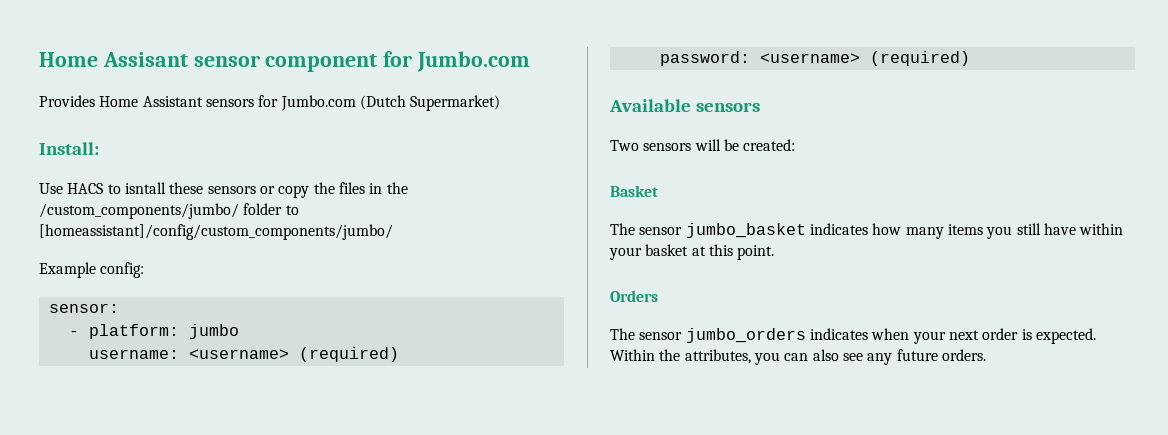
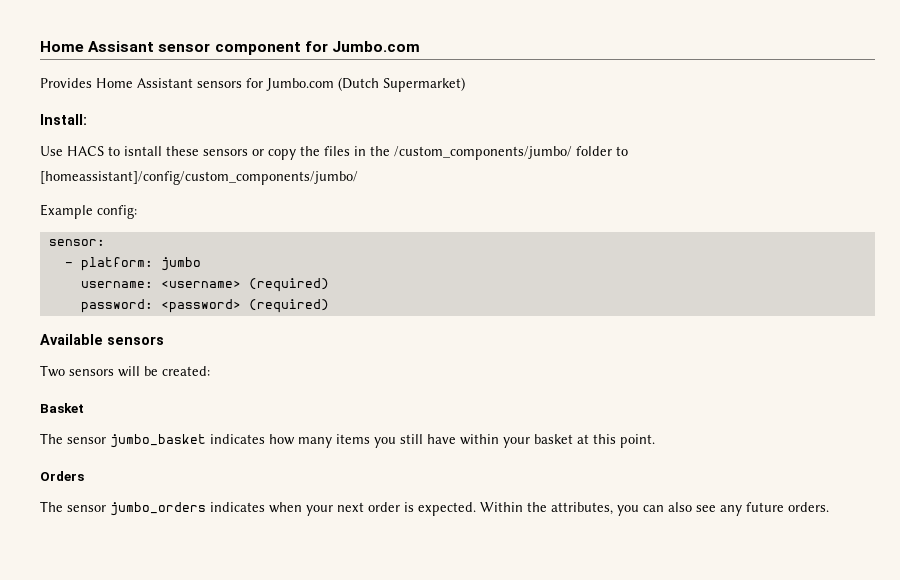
[759,53,860,63] <username> -> [160,299,241,313] <password>

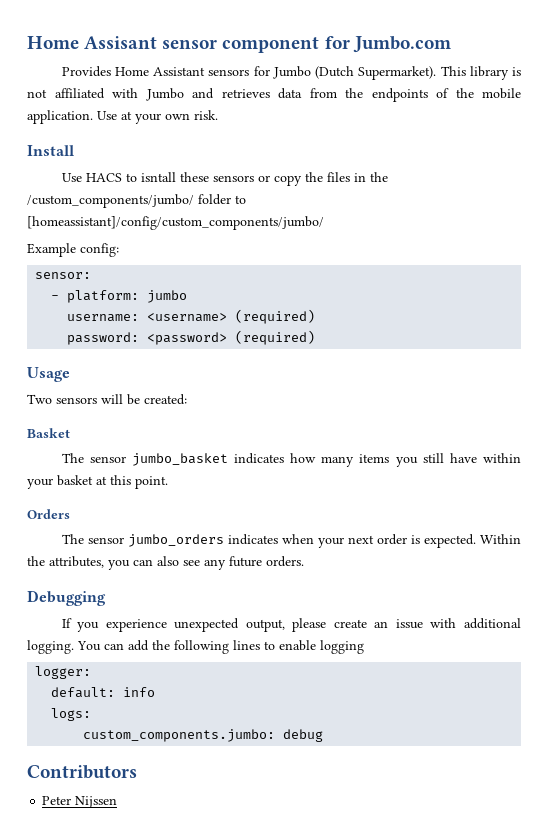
[266,77,465,92] [40,114,87,125] Jumbo.com (Dutch Supermarket) // Install: -> [272,66,521,80] [27,88,521,102] [27,110,218,124] [27,145,74,156] Jumbo (Dutch Supermarket). This library is not affiliated with Jumbo and retrieves data from the endpoints of the mobile application. Use at your own risk. // Install
[40,334,164,345] Available sensors -> [27,367,70,382] Usage
(829, 507) none -> [27,590,106,606] [61,618,522,632] [27,640,364,654] [35,666,92,679] [51,687,156,698] [51,708,92,721] [83,729,324,742] [27,765,137,779] [42,796,118,808] // Debugging // If you experience unexpected output, please create an issue with additional logging. You can add the following lines to enable logging // logger: // default: info // logs: // custom_components.jumbo: debug // Contributors // Peter Nijssen

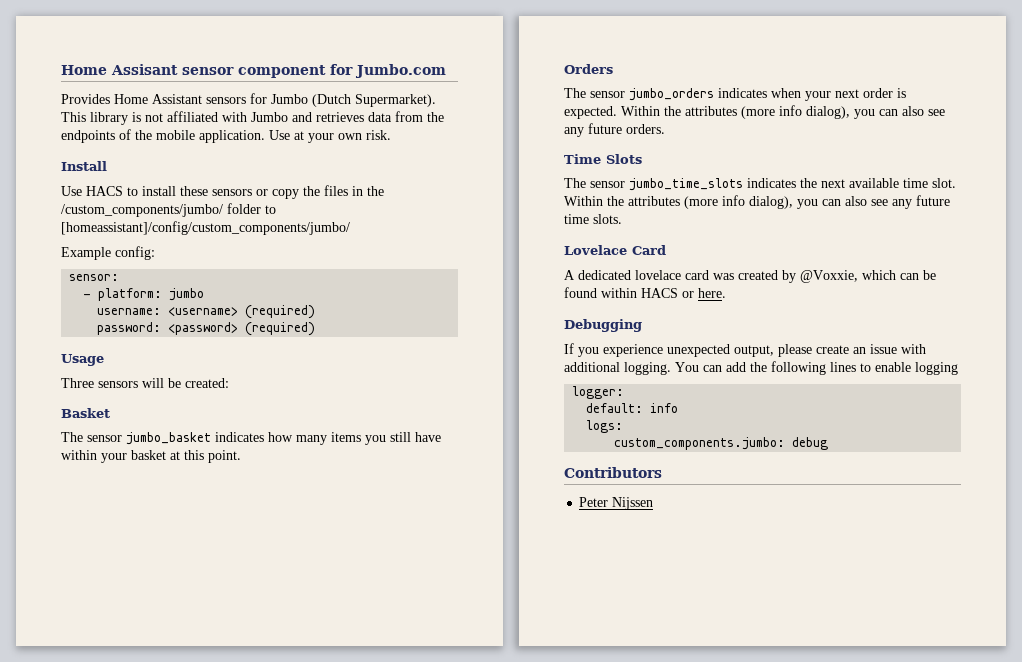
[140,172,176,182] isntall -> [142,186,176,196] install
[27,394,52,404] Two -> [61,378,94,388] Three
[49,556,104,568] attributes, -> [685,105,850,119] attributes (more info dialog),
(304, 561) none -> [564,154,642,164] [564,178,956,191] [564,195,950,209] [564,214,622,224] [564,245,666,255] [564,270,936,283] [564,287,726,298] // Time Slots // The sensor jumbo_time_slots indicates the next available time slot. Within the attributes (more info dialog), you can also see any future time slots. // Lovelace Card // A dedicated lovelace card was created by @Voxxie, which can be found within HACS or here.

